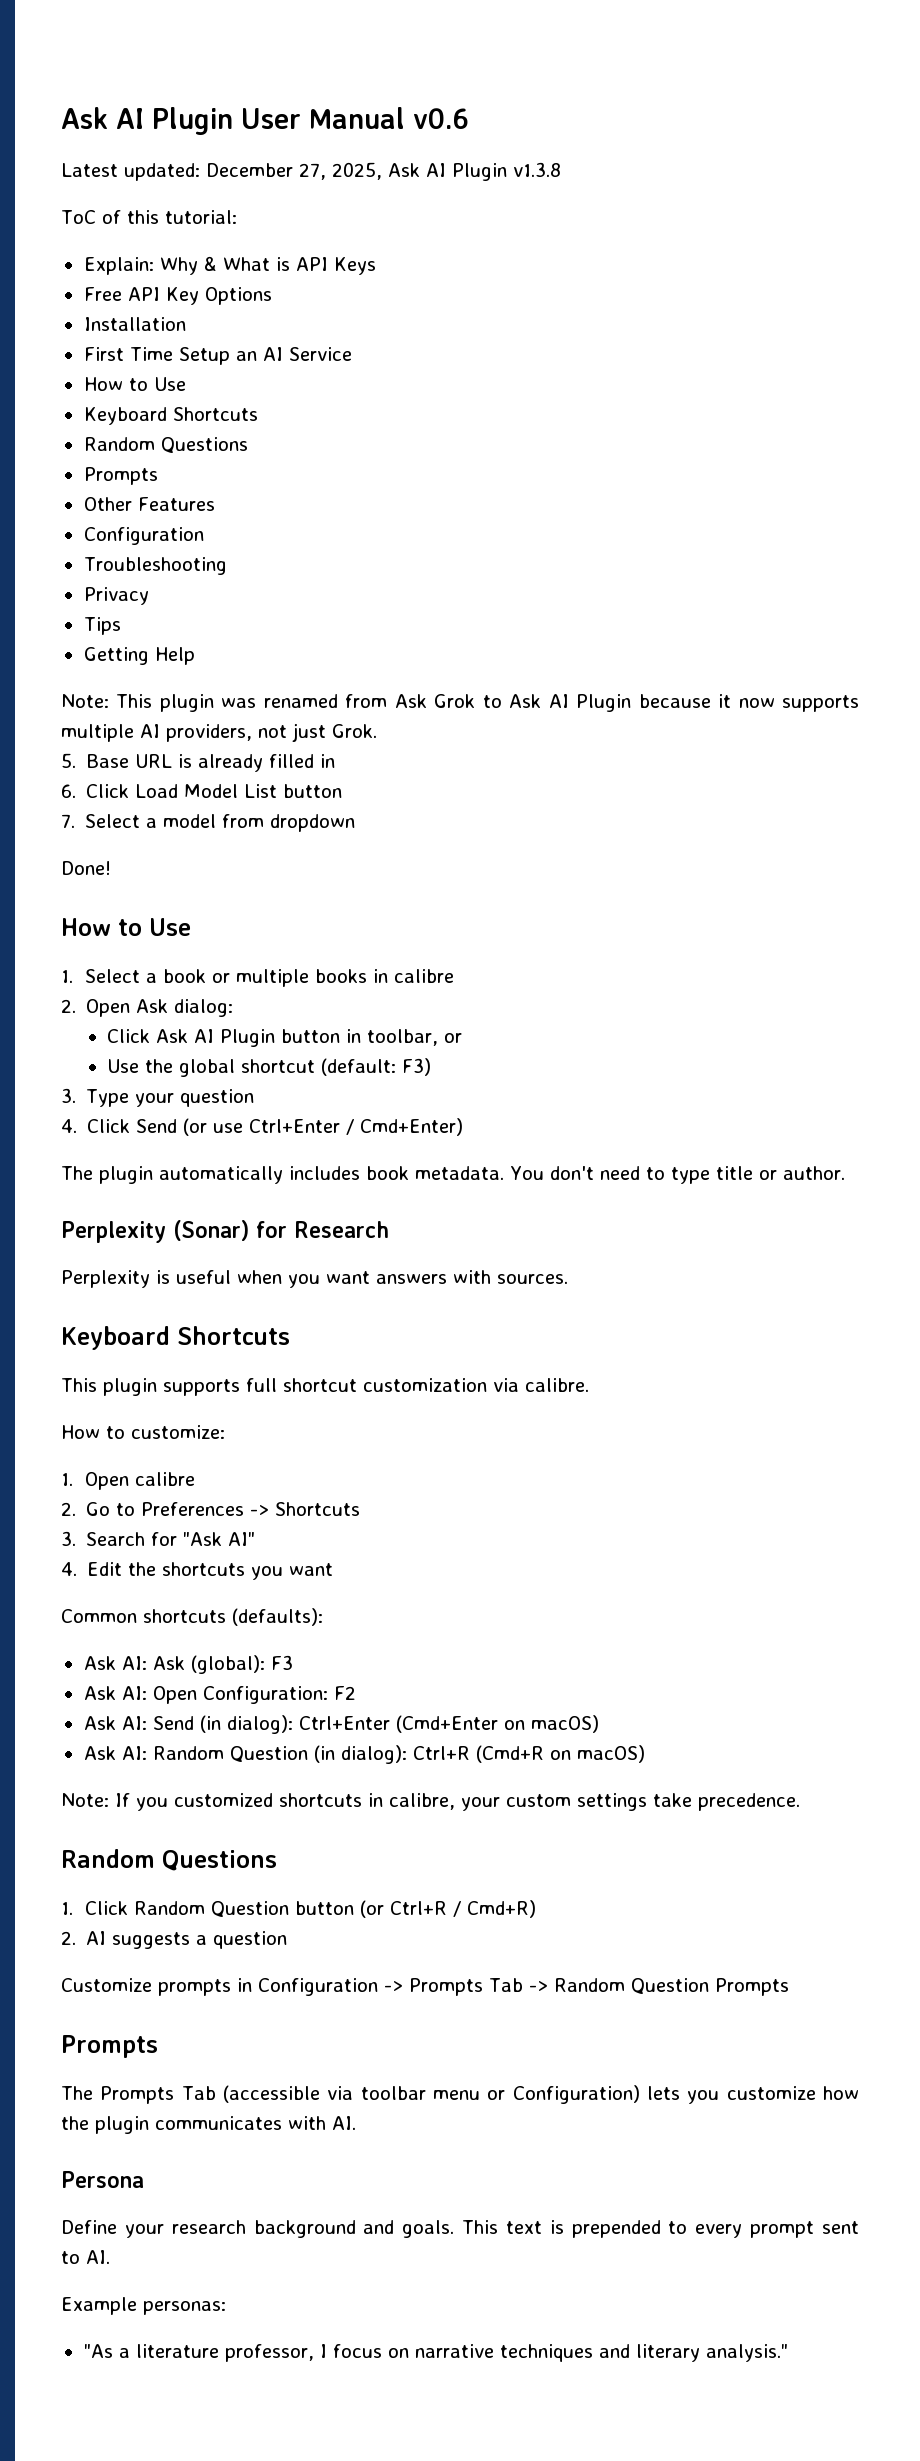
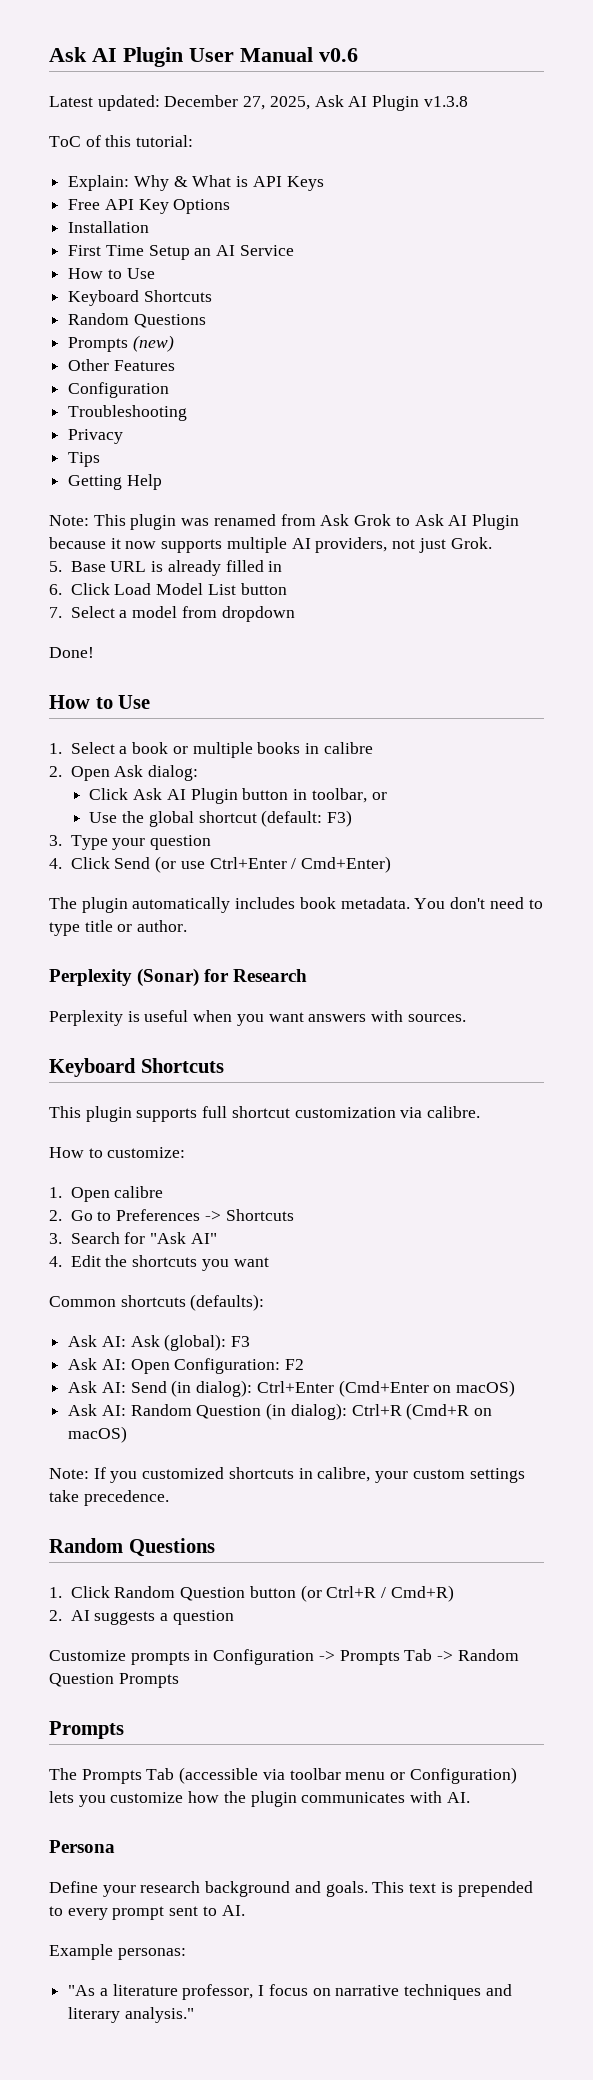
(158, 476) none -> [132,335,174,352] (new)

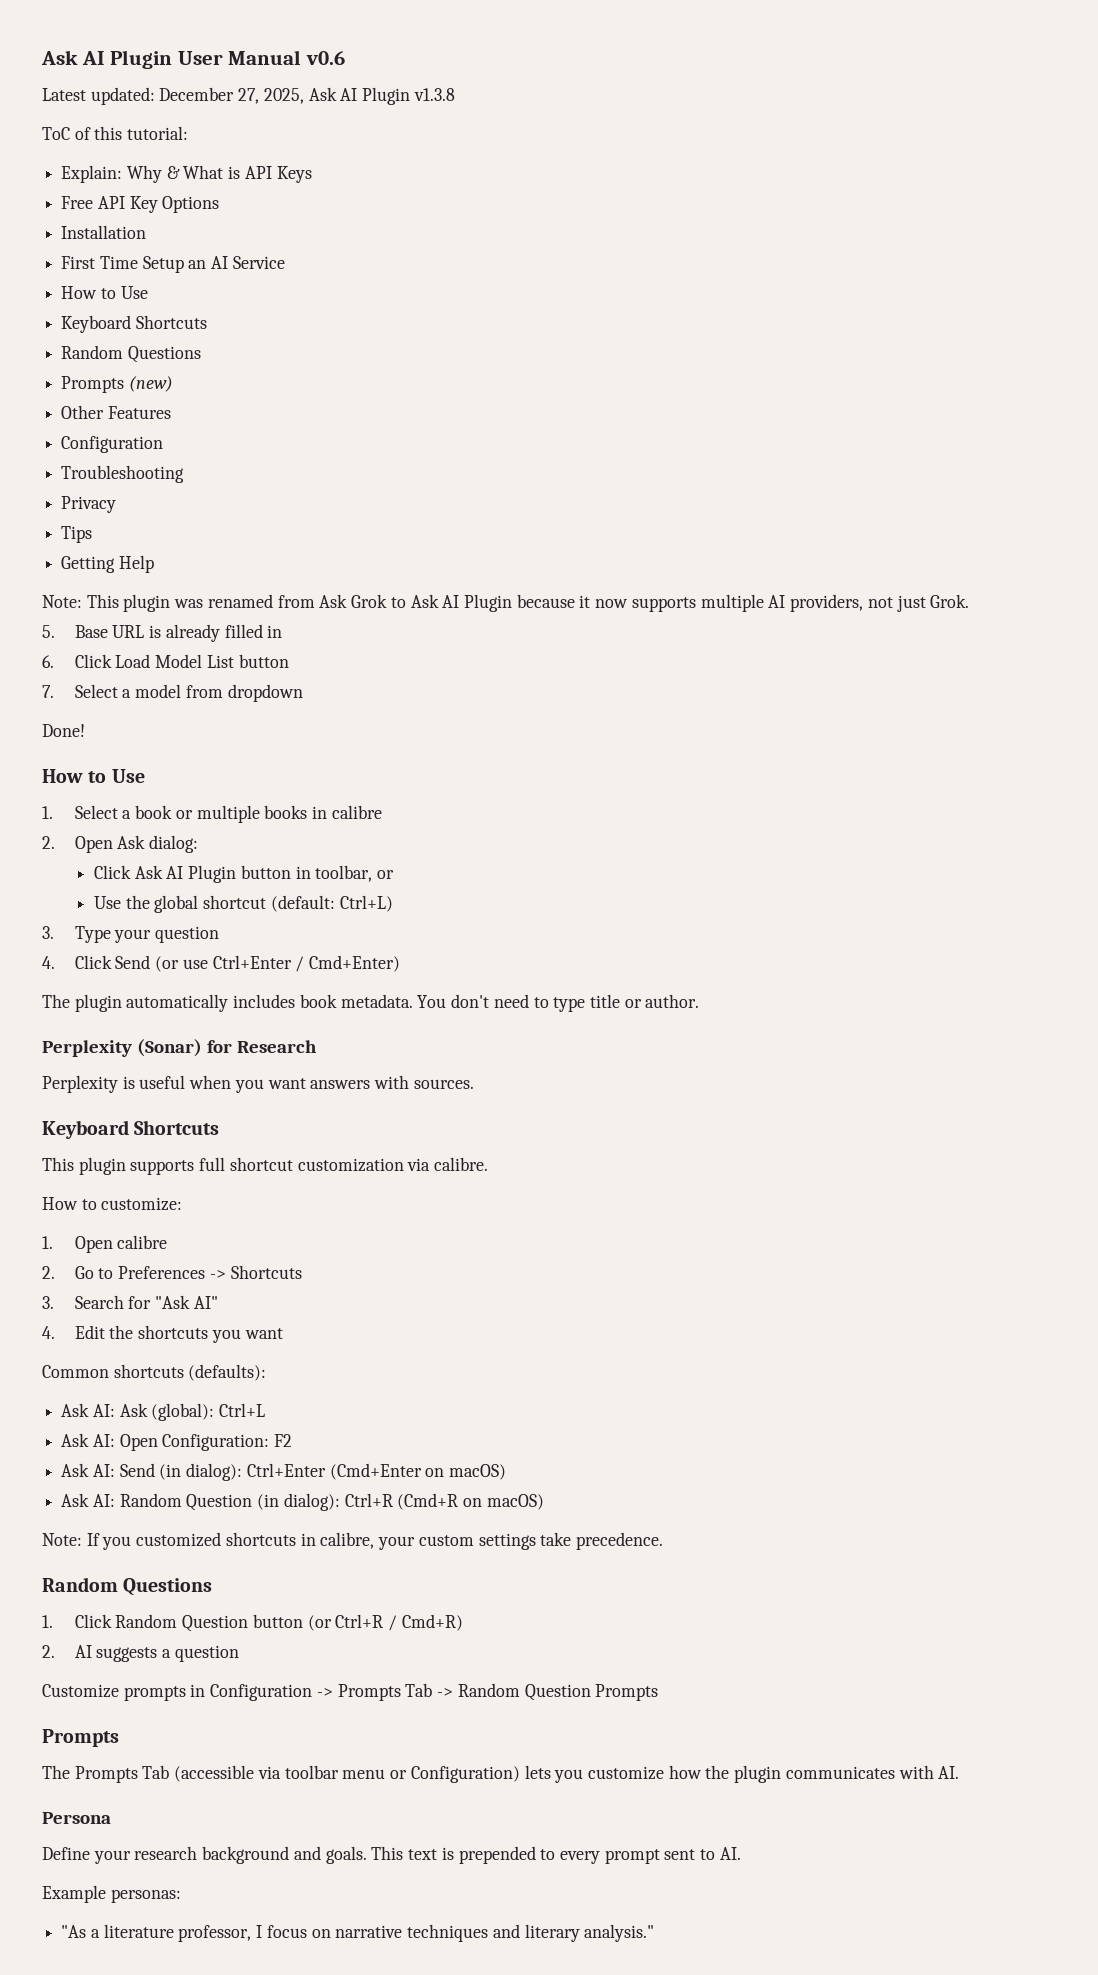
[327,810,353,827] F3) -> [339,895,393,912] Ctrl+L)
[231,1336,251,1347] F3 -> [219,1403,266,1417] Ctrl+L

